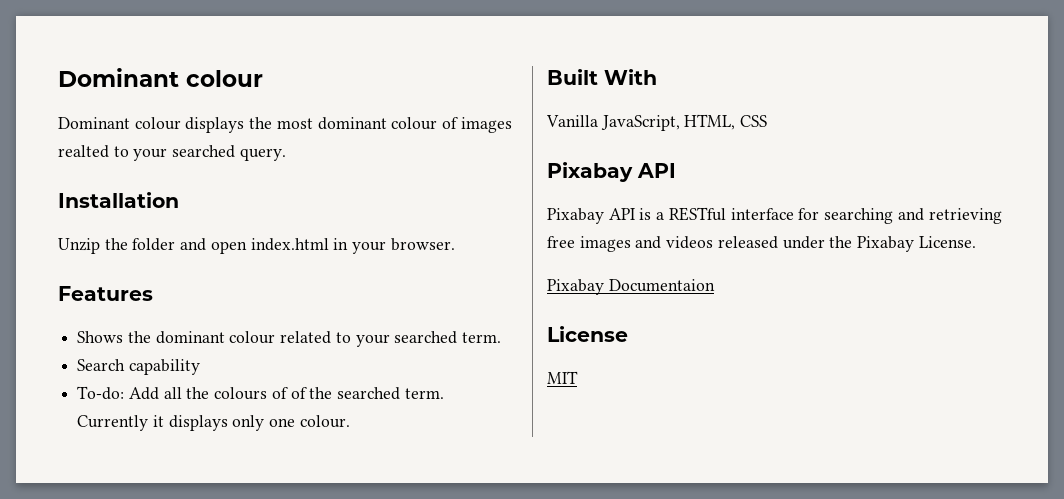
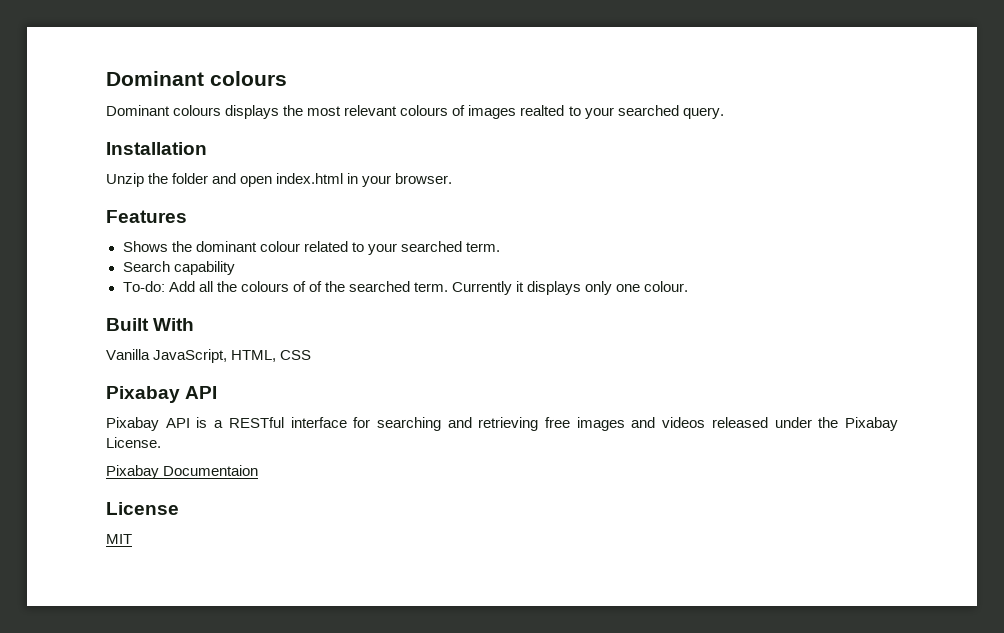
[58,68,263,87] [58,117,181,130] Dominant colour // Dominant colour -> [106,71,287,86] [106,105,222,116] Dominant colours // Dominant colours
[317,117,438,130] dominant colour -> [344,105,449,116] relevant colours

